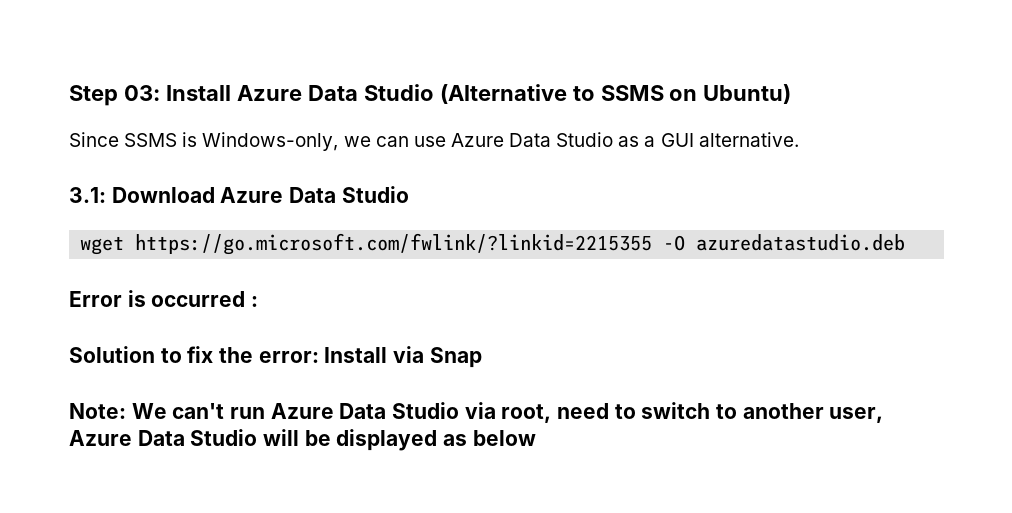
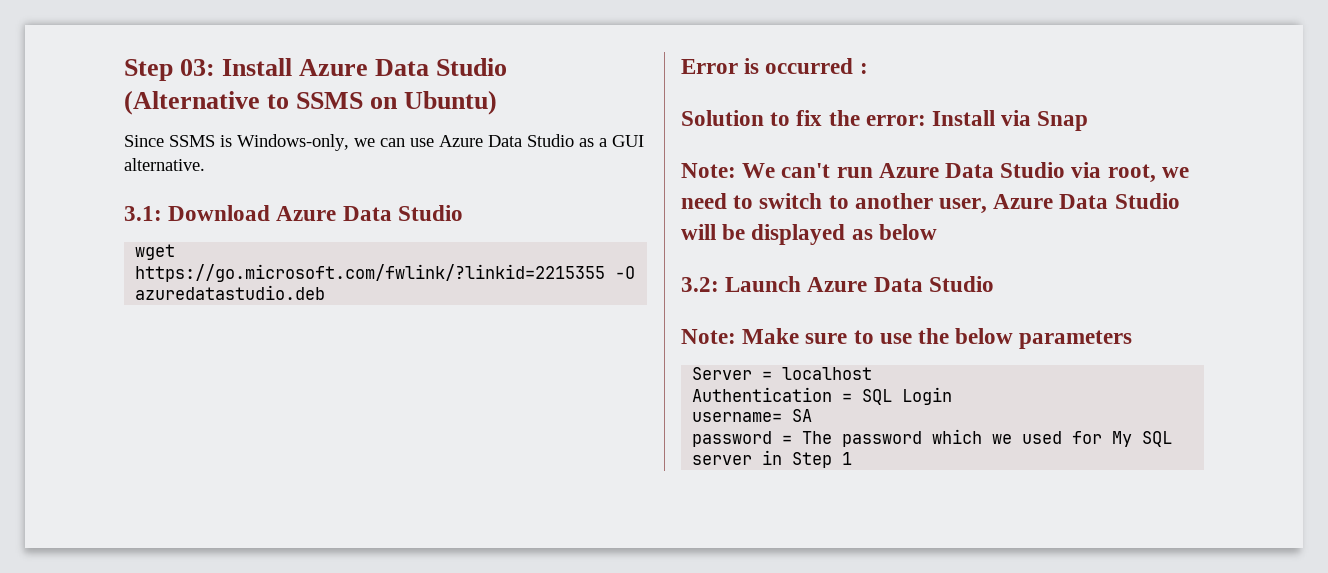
(552, 413) none -> [1161,167,1189,178] we
(536, 438) none -> [681,276,994,292] [681,328,1133,349] [692,367,873,380] [692,387,953,405] [692,409,813,422] [692,429,1173,447] [692,450,853,468] // 3.2: Launch Azure Data Studio // Note: Make sure to use the below parameters // Server = localhost // Authentication = SQL Login // username= SA // password = The password which we used for My SQL server in Step 1

